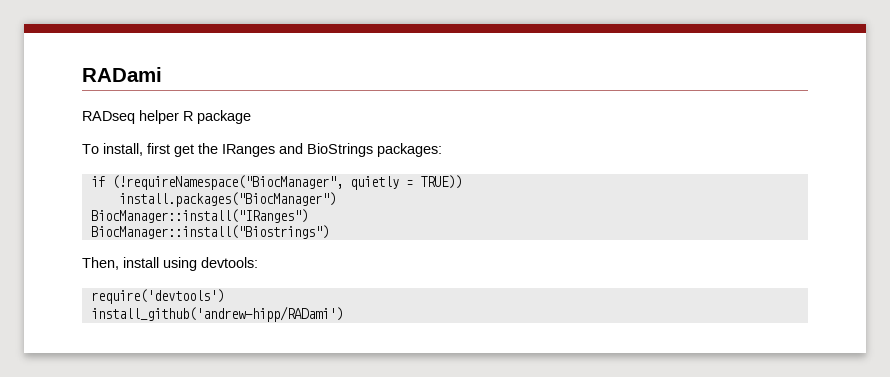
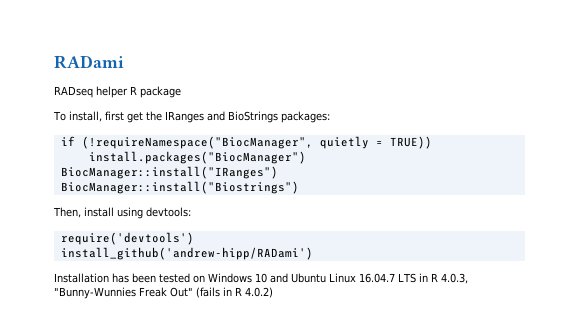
(343, 314) none -> [54,273,468,284] [54,287,273,299] // Installation has been tested on Windows 10 and Ubuntu Linux 16.04.7 LTS in R 4.0.3, "Bunny-Wunnies Freak Out" (fails in R 4.0.2)

